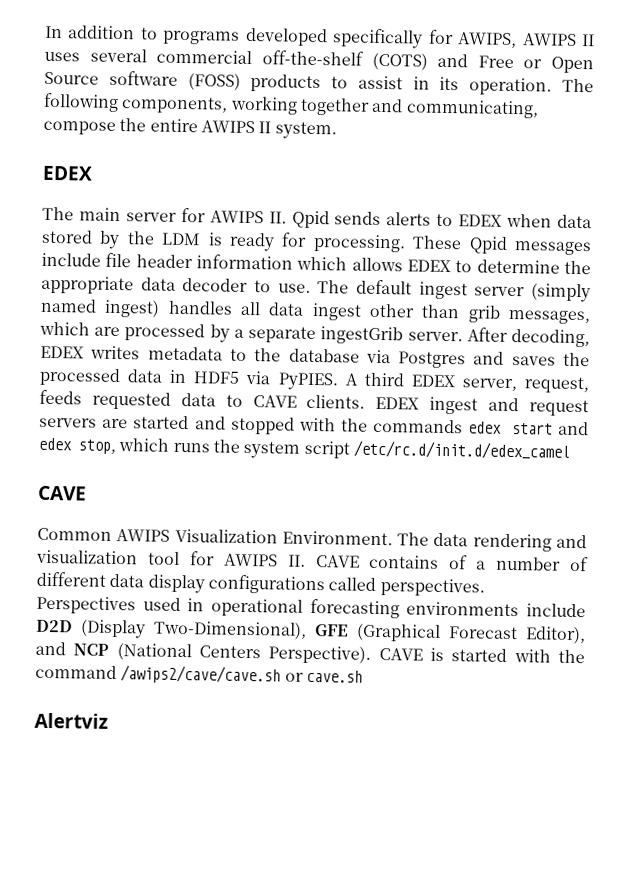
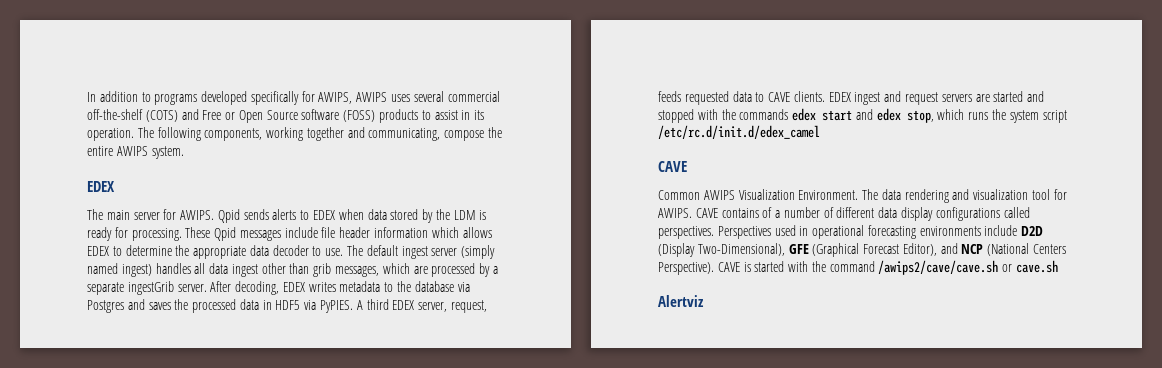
[581,34,596,47] II -> (388, 97) none
[258,121,272,134] II -> (148, 151) none
[209,210,287,224] AWIPS II. -> [180,210,215,220] AWIPS.
[223,553,306,567] AWIPS II. -> [658,208,692,218] AWIPS.

